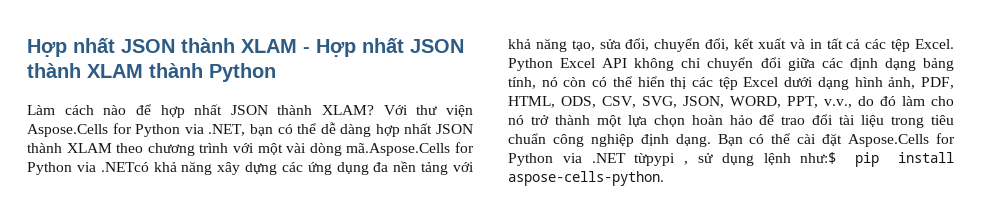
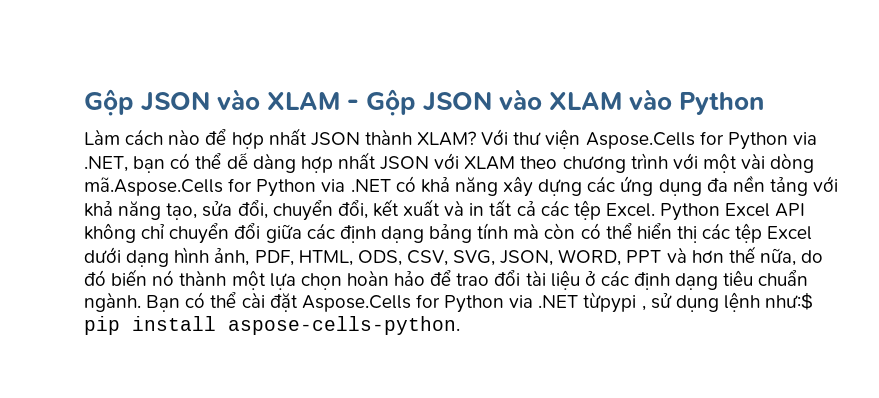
[27,38,464,57] [27,63,203,78] Hợp nhất JSON thành XLAM - Hợp nhất JSON thành XLAM thành -> [84,88,673,116] Gộp JSON vào XLAM - Gộp JSON vào XLAM vào
[27,143,62,153] thành -> [434,153,460,169] với
[100,162,149,172] .NETcó -> [350,176,416,192] .NET có
[508,77,558,89] tính, nó -> [477,223,540,239] tính mà
[787,96,954,108] [508,115,549,125] PPT, v.v., do đó làm cho nó trở -> [626,246,824,266] [84,269,175,286] PPT và hơn thế nữa, do đó biến nó
[891,115,954,128] [508,133,711,147] trong tiêu chuẩn công nghiệp định dạng. -> [584,270,809,290] [84,292,141,312] ở các định dạng tiêu chuẩn ngành.

